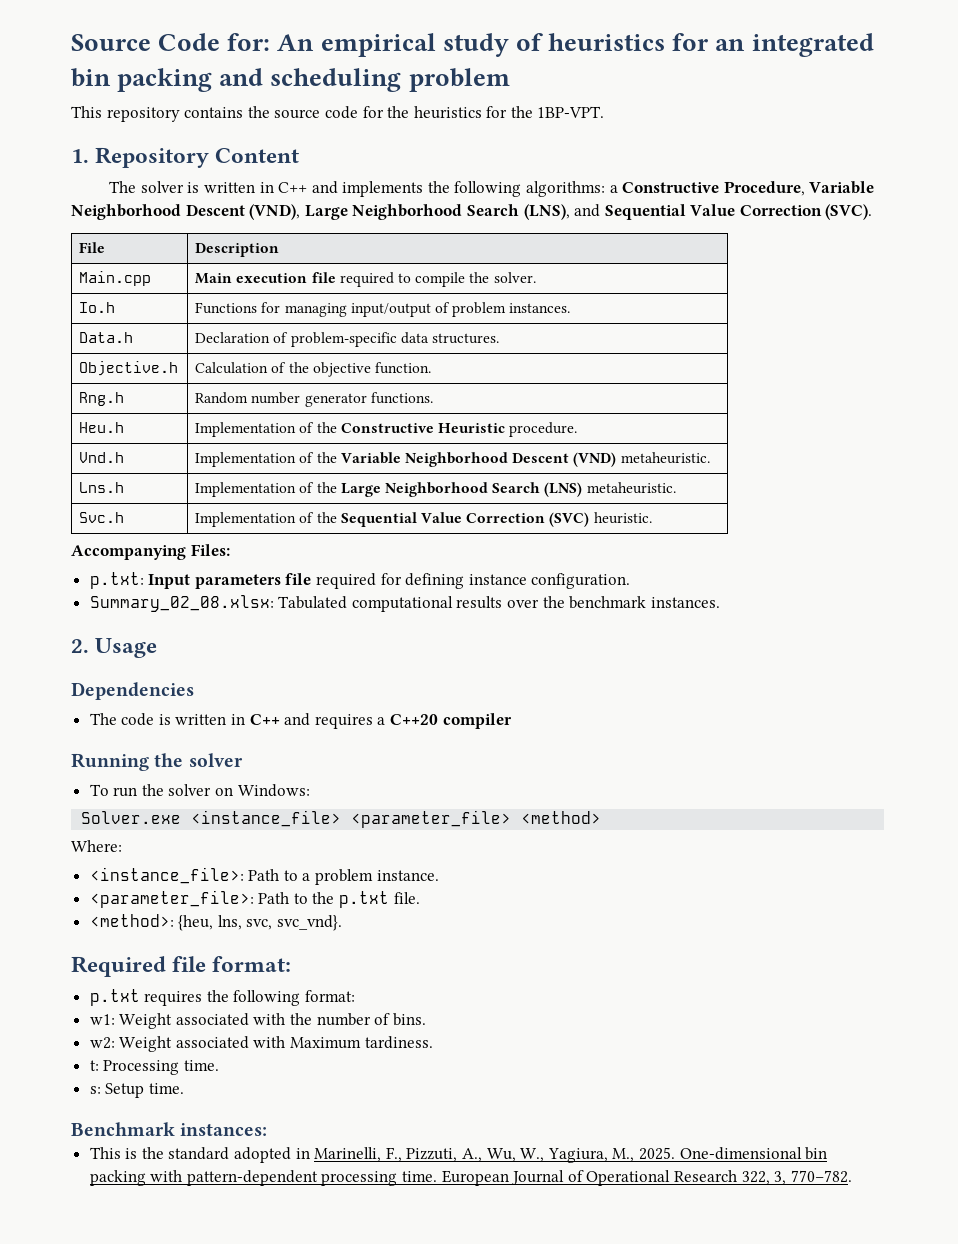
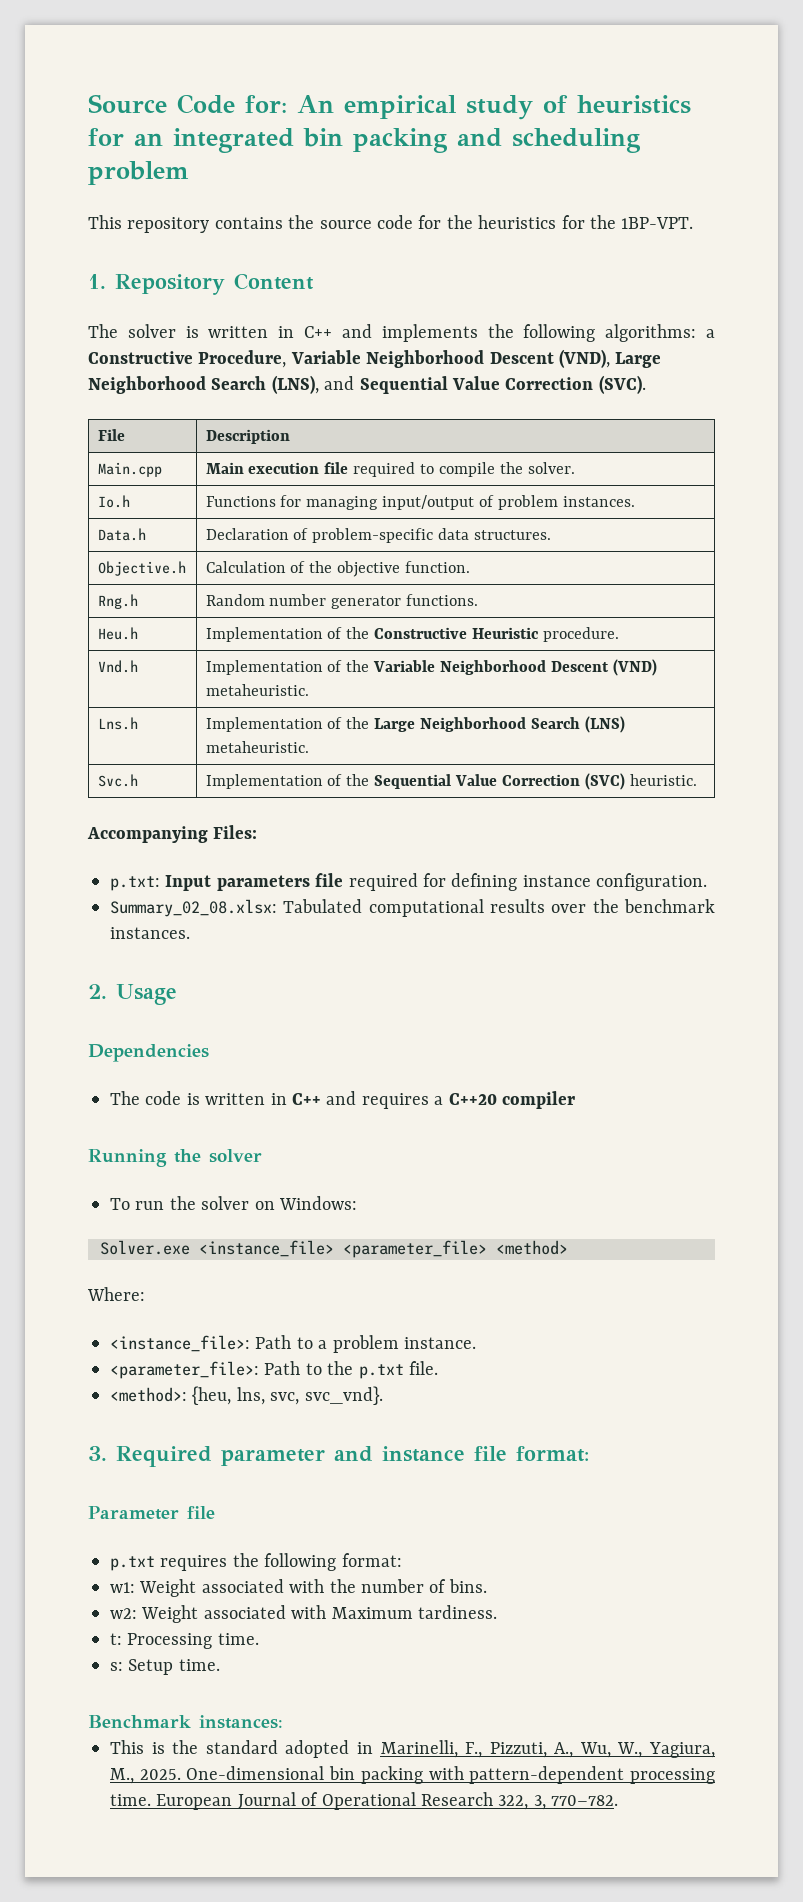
[71,956,166,977] Required -> [88,1446,465,1467] 3. Required parameter and instance
(292, 964) none -> [88,1506,215,1520] // Parameter file

